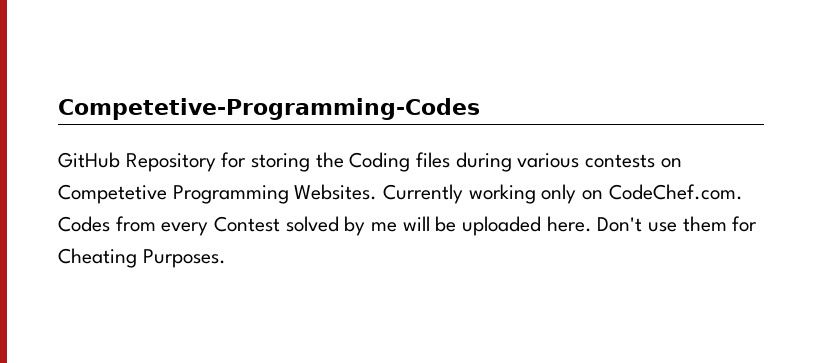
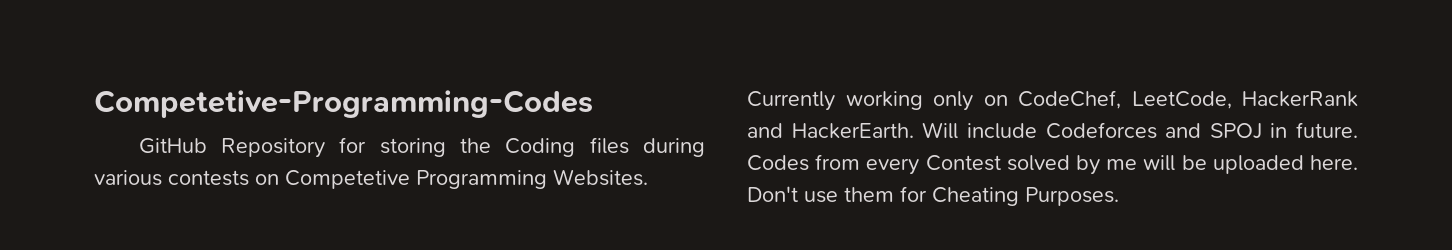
[608,184,743,200] CodeChef.com. -> [1018,90,1358,109] [747,122,1358,139] CodeChef, LeetCode, HackerRank and HackerEarth. Will include Codeforces and SPOJ in future.

